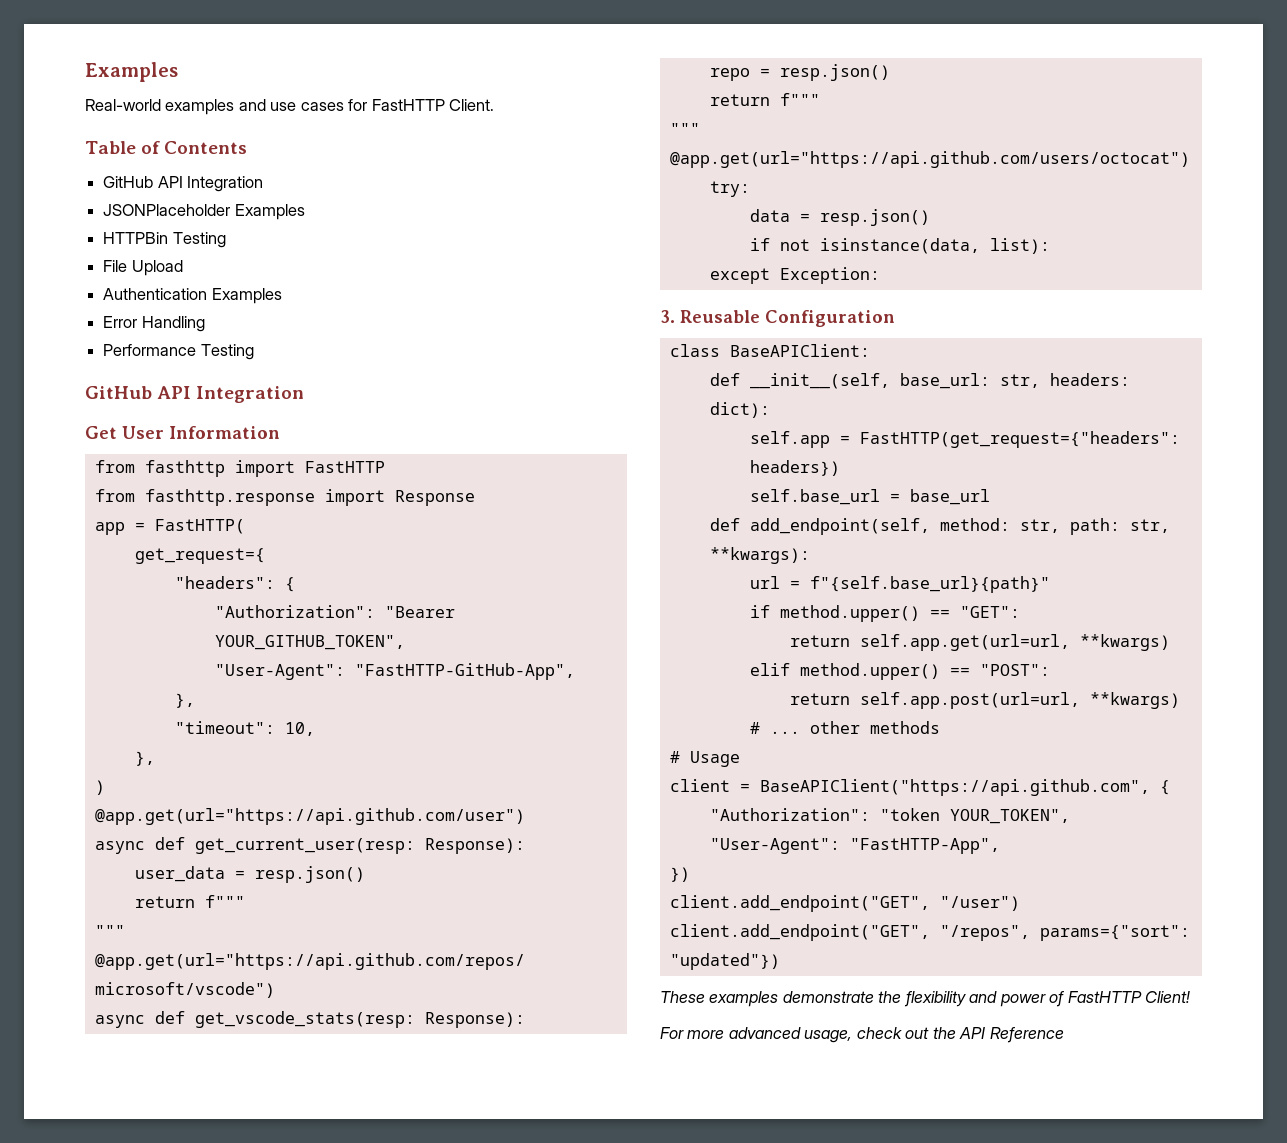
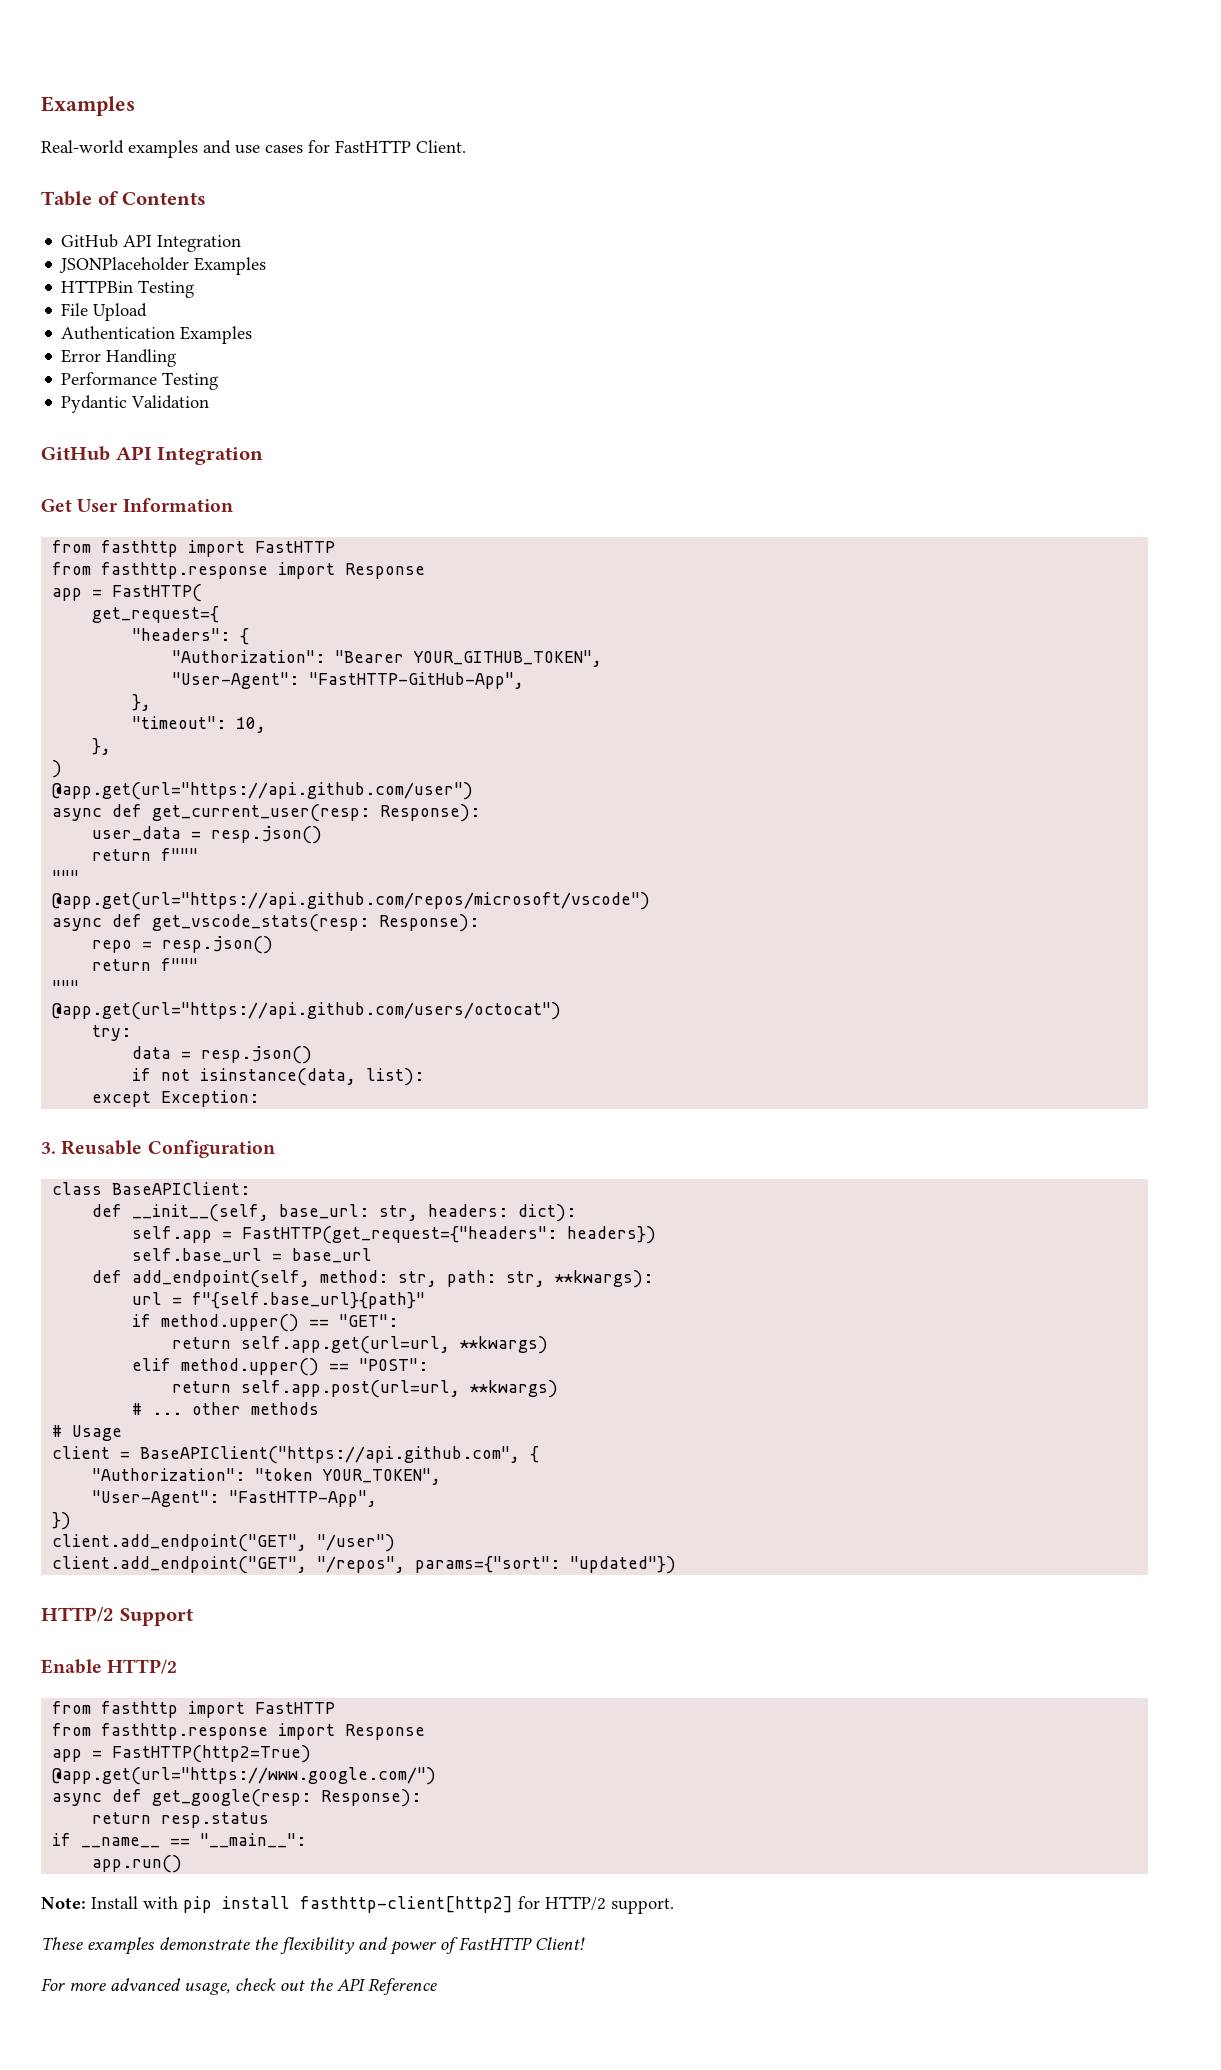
(254, 352) none -> [61,395,210,413] // Pydantic Validation
(780, 961) none -> [41,1607,193,1626] [41,1659,178,1674] [52,1701,336,1718] [52,1723,426,1740] [52,1745,312,1763] [52,1767,437,1785] [52,1789,422,1807] [92,1812,270,1828] [52,1833,307,1848] [92,1855,183,1873] [41,1896,674,1914] // HTTP/2 Support // Enable HTTP/2 // from fasthttp import FastHTTP // from fasthttp.response import Response // app = FastHTTP(http2=True) // @app.get(url="https://www.google.com/") // async def get_google(resp: Response): // return resp.status // if __name__ == "__main__": // app.run() // Note: Install with pip install fasthttp-client[http2] for HTTP/2 support.

